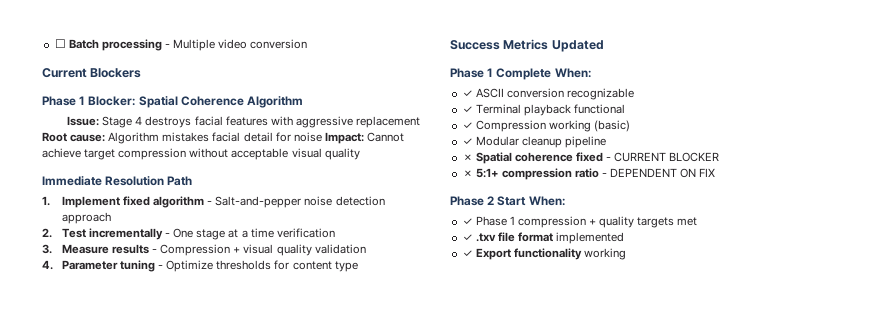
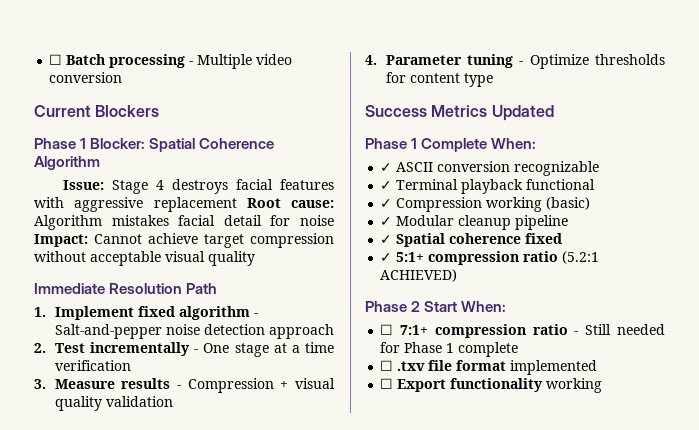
[462,154,473,161] ✗ -> [380,235,393,244] ✓
[606,152,720,162] [462,168,716,180] [450,196,565,206] [462,216,698,228] [462,234,473,241] - CURRENT BLOCKER // ✗ 5:1+ compression ratio - DEPENDENT ON FIX // Phase 2 Start When: // ✓ Phase 1 compression + quality targets met // ✓ -> [380,251,600,265] [380,269,458,282] [365,301,507,312] [380,324,665,338] [380,342,519,357] [380,360,394,371] // ✓ 5:1+ compression ratio (5.2:1 ACHIEVED) // Phase 2 Start When: // ☐ 7:1+ compression ratio - Still needed for Phase 1 complete // ☐
[462,250,473,257] ✓ -> [380,378,394,389] ☐

